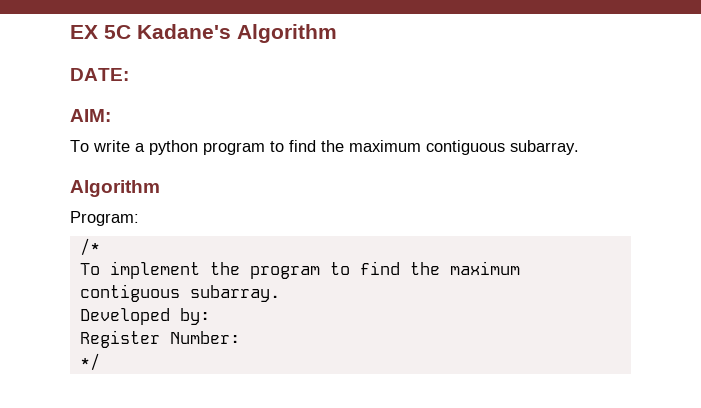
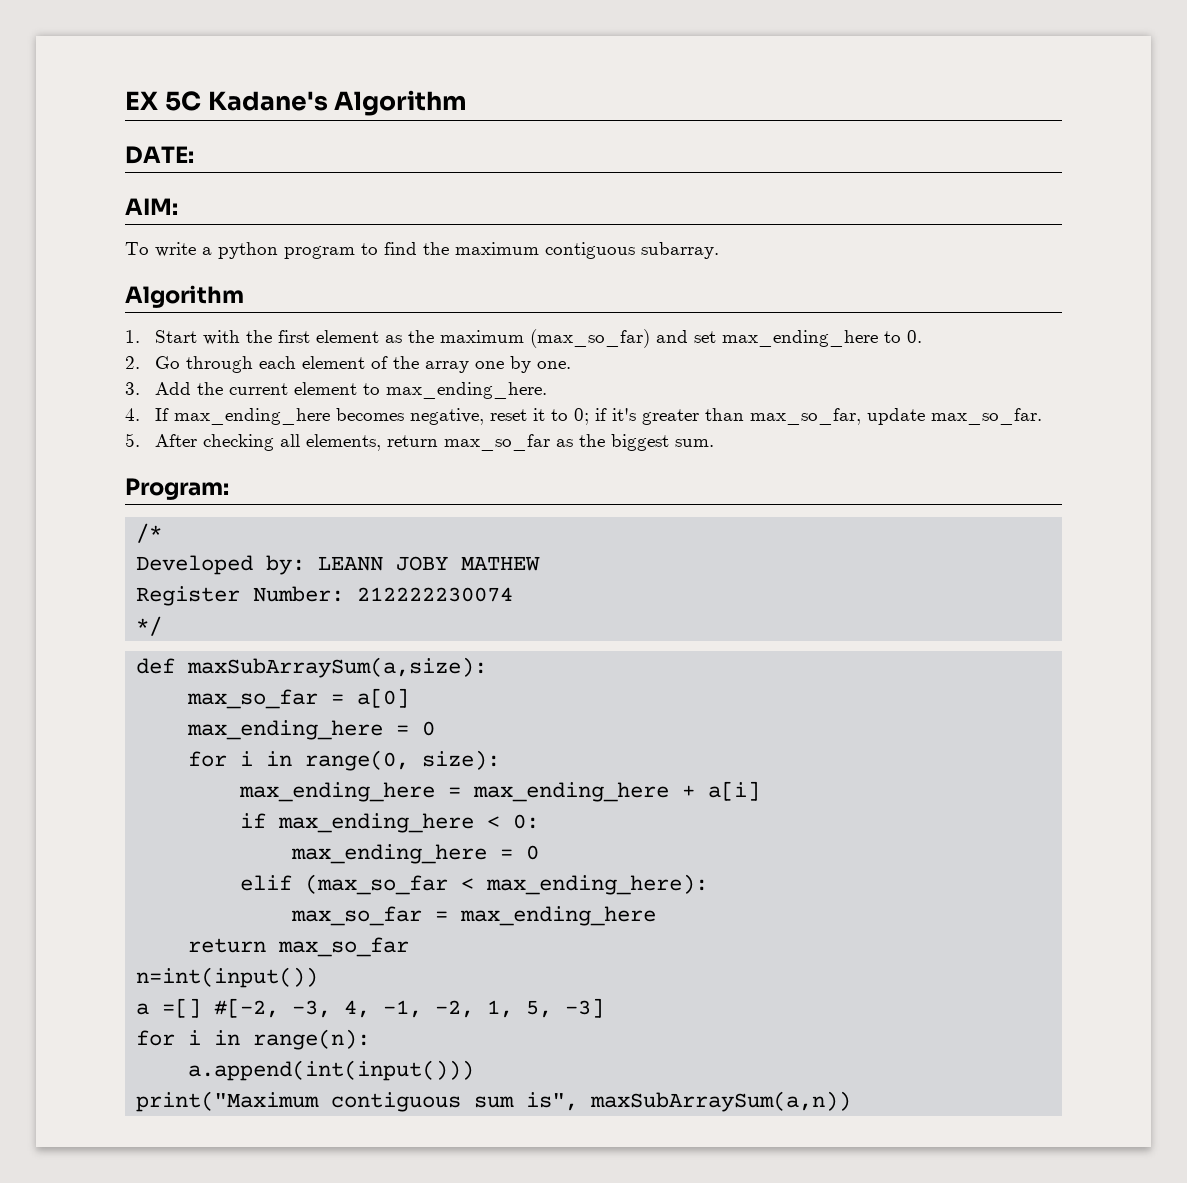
[70,211,139,226] [79,238,100,256] [79,261,520,279] [79,284,280,302] Program: // /* // To implement the program to find the maximum contiguous subarray. -> [125,329,922,348] [125,356,571,373] [125,382,547,399] [125,408,1042,425] [125,433,714,451] [125,478,229,500] [136,523,163,543] 1. Start with the first element as the maximum (max_so_far) and set max_ending_here to 0. // 2. Go through each element of the array one by one. // 3. Add the current element to max_ending_here. // 4. If max_ending_here becomes negative, reset it to 0; if it's greater than max_so_far, update max_so_far. // 5. After checking all elements, return max_so_far as the biggest sum. // Program: // /*
(210, 316) none -> [318,556,541,571] LEANN JOBY MATHEW
(240, 337) none -> [357,587,514,602] 212222230074
(100, 362) none -> [136,657,488,678] [187,688,410,709] [187,720,436,740] [188,750,501,771] [239,781,761,802] [240,813,540,833] [291,844,540,864] [240,874,709,895] [291,906,657,926] [188,937,410,957] [136,967,319,988] [136,998,605,1018] [136,1029,371,1050] [188,1060,475,1081] [136,1091,852,1112] // def maxSubArraySum(a,size): // max_so_far = a[0] // max_ending_here = 0 // for i in range(0, size): // max_ending_here = max_ending_here + a[i] // if max_ending_here < 0: // max_ending_here = 0 // elif (max_so_far < max_ending_here): // max_so_far = max_ending_here // return max_so_far // n=int(input()) // a =[] #[-2, -3, 4, -1, -2, 1, 5, -3] // for i in range(n): // a.append(int(input())) // print("Maximum contiguous sum is", maxSubArraySum(a,n))

